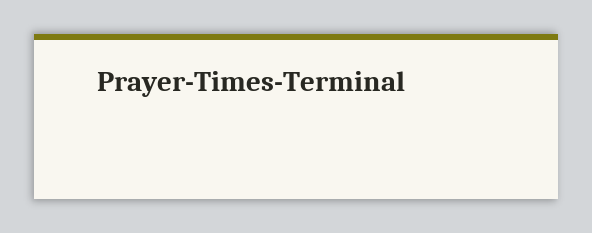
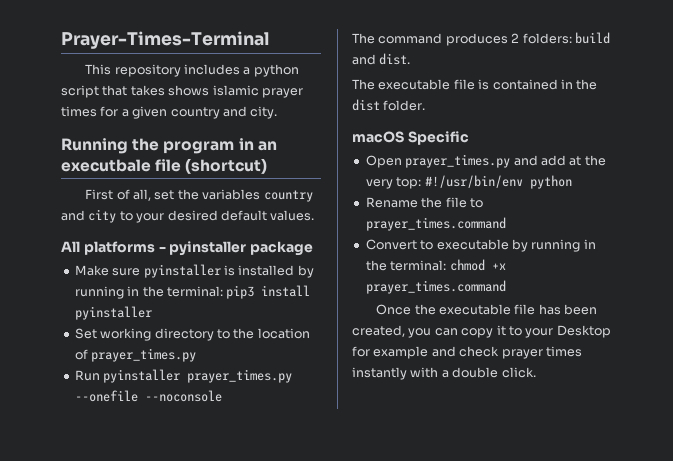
(405, 84) none -> [85,64,299,77] [61,85,303,98] [61,106,278,119] [61,138,277,154] [61,158,268,174] [85,189,313,202] [61,209,315,223] [61,241,314,256] [74,264,314,278] [74,285,311,299] [74,306,152,320] [74,328,310,341] [74,348,197,362] [74,369,293,383] [74,390,222,402] [352,32,610,46] [352,53,411,65] [352,79,598,90] [352,99,426,111] [352,131,469,145] [365,154,606,168] [365,175,572,189] [365,197,483,208] [365,217,506,231] [365,239,596,252] [365,259,506,271] [365,280,506,294] [376,304,598,315] [352,325,611,338] [352,346,582,359] [352,367,536,380] // This repository includes a python script that takes shows islamic prayer times for a given country and city. // Running the program in an executbale file (shortcut) // First of all, set the variables country and city to your desired default values. // All platforms - pyinstaller package // Make sure pyinstaller is installed by running in the terminal: pip3 install pyinstaller // Set working directory to the location of prayer_times.py // Run pyinstaller prayer_times.py --onefile --noconsole // The command produces 2 folders: build and dist. // The executable file is contained in the dist folder. // macOS Specific // Open prayer_times.py and add at the very top: #!/usr/bin/env python // Rename the file to prayer_times.command // Convert to executable by running in the terminal: chmod +x prayer_times.command // Once the executable file has been created, you can copy it to your Desktop for example and check prayer times instantly with a double click.

